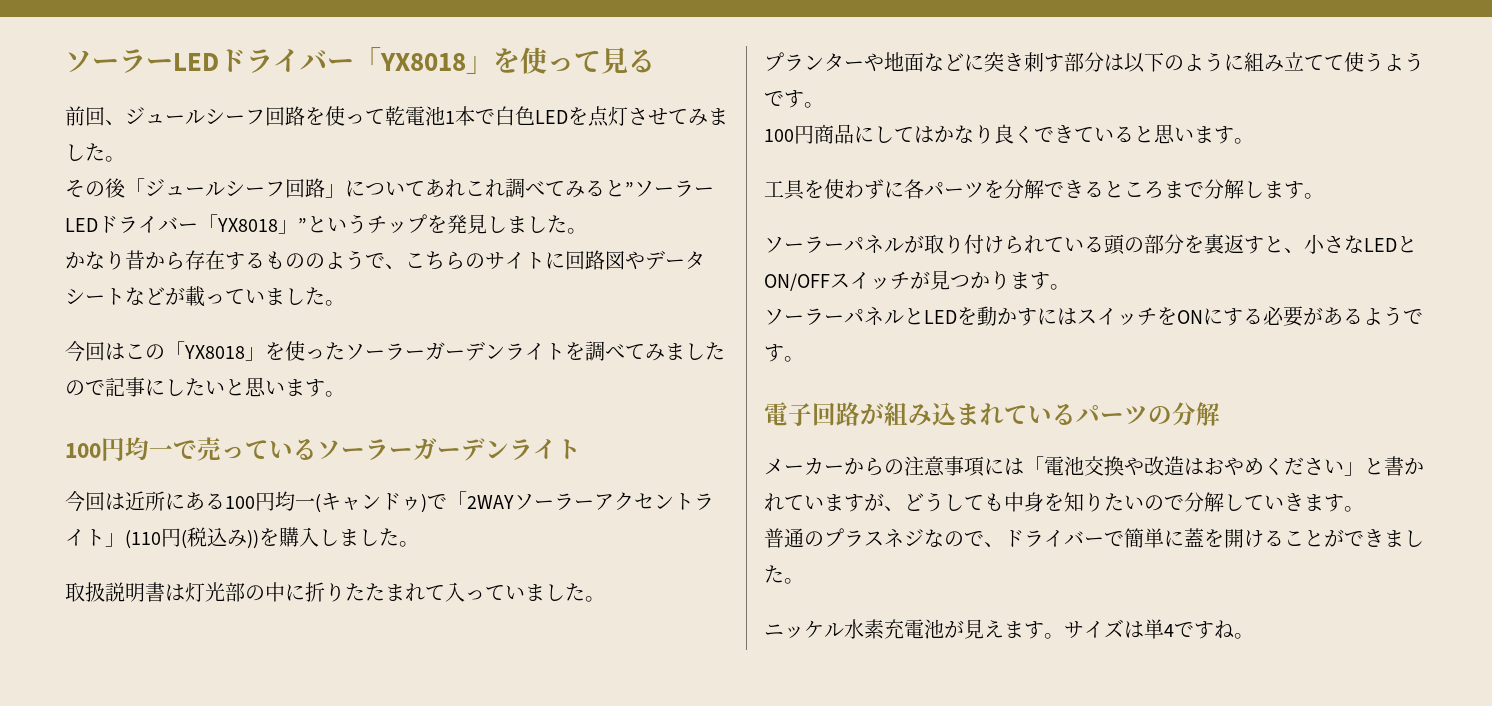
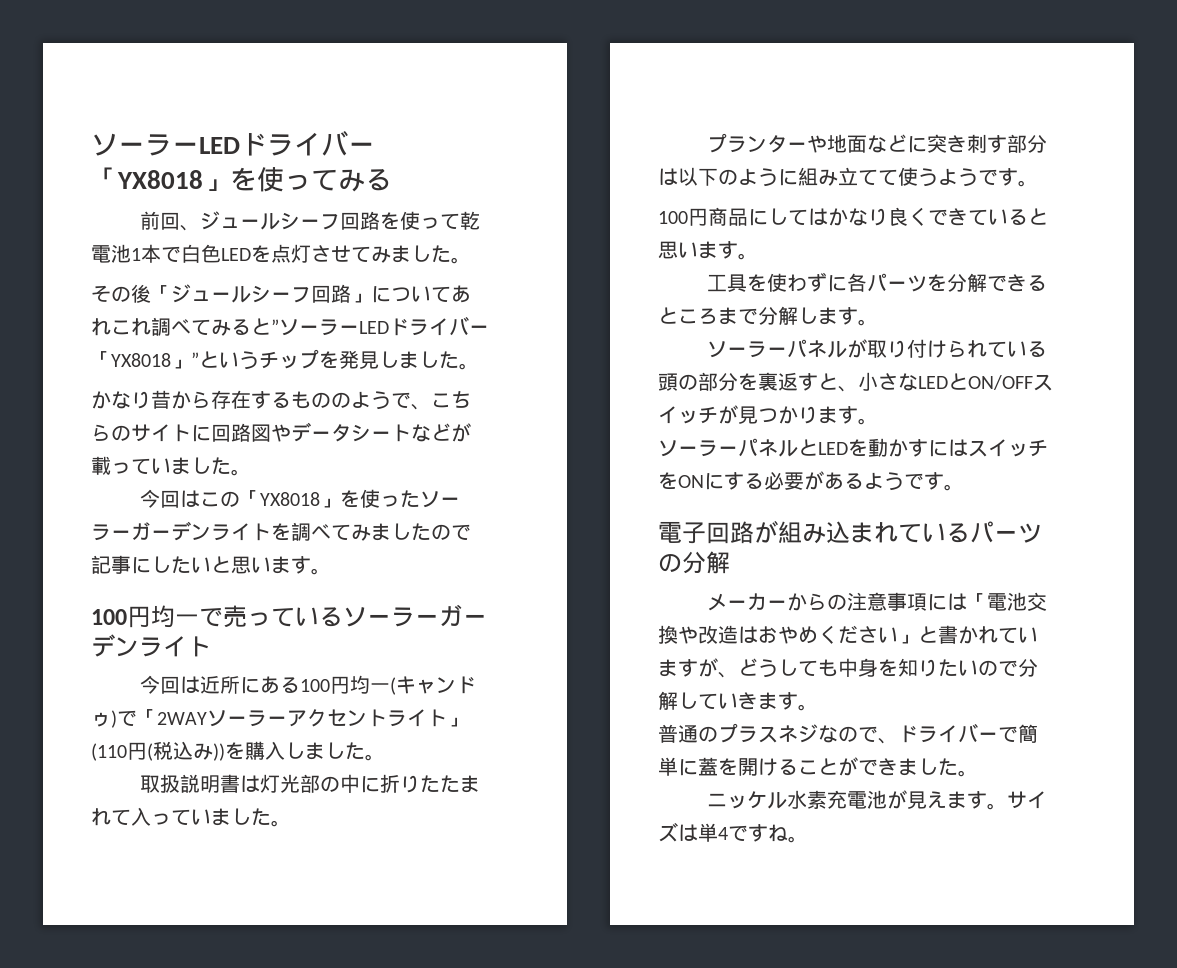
[601,47,628,74] 見 -> [338,169,365,192] み

